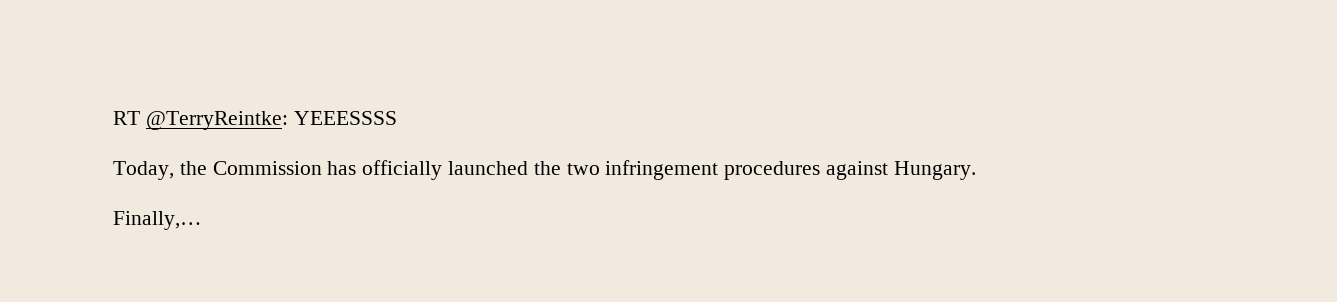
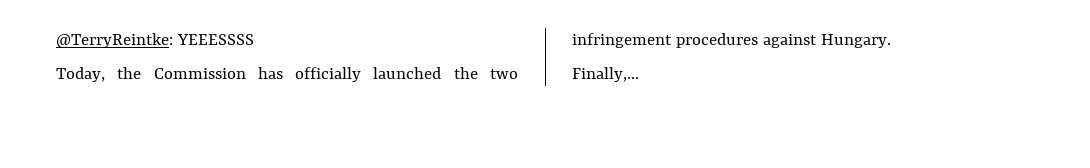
[113,111,140,125] RT -> (56, 40) none

